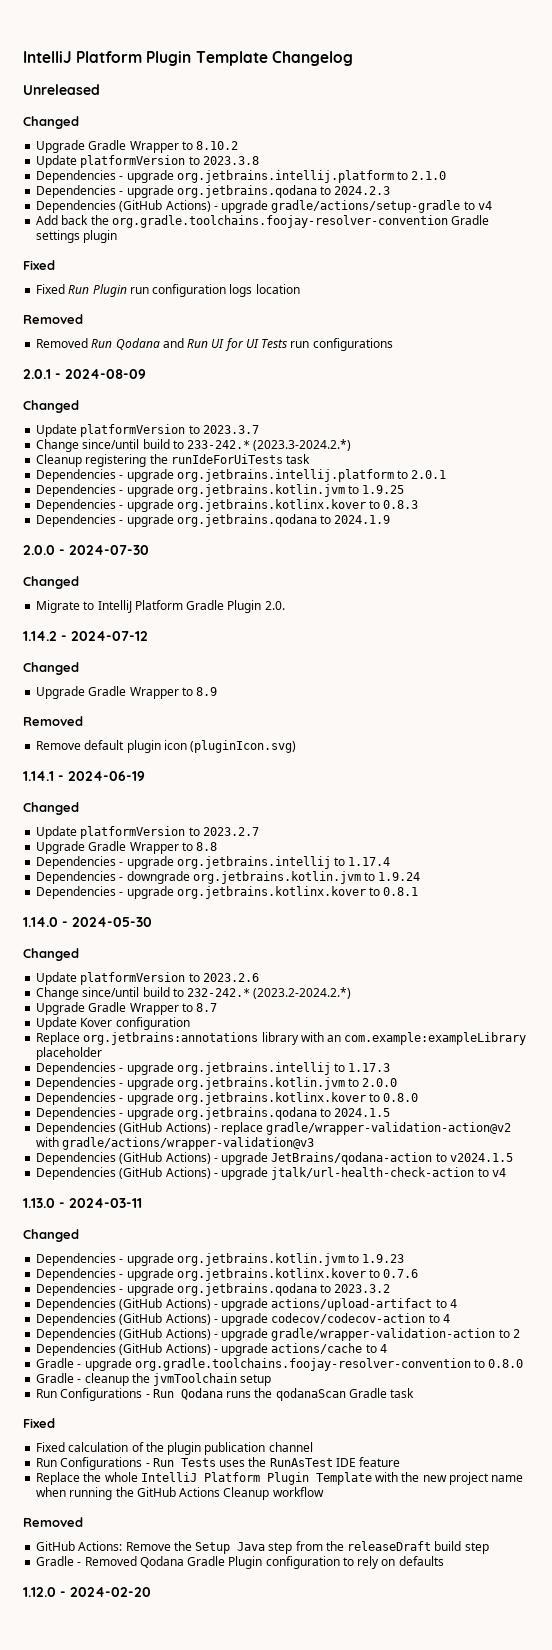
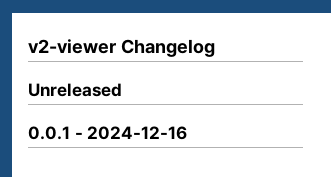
[23,51,353,66] [23,84,100,95] [23,116,79,129] [36,140,239,153] [36,155,259,168] [36,170,447,183] [36,185,391,198] [36,200,492,213] [36,215,490,228] [36,230,118,243] [23,260,55,270] [36,284,300,297] [23,314,83,324] [36,338,393,351] [23,369,146,379] [23,400,79,413] [36,424,259,437] [36,439,352,452] [36,454,311,467] [36,469,447,482] [36,484,405,497] [36,499,419,512] [36,514,391,527] [23,545,149,555] [23,576,79,589] [36,600,285,613] [23,631,148,641] [23,662,79,675] [36,686,218,699] [23,716,83,726] [36,740,297,753] [23,771,145,781] [23,802,79,815] [36,826,259,839] [36,841,218,854] [36,856,391,869] [36,871,421,884] [36,886,419,899] [23,917,152,927] [23,948,79,961] [36,972,259,985] [36,987,352,1000] [36,1002,218,1015] [36,1017,190,1030] [36,1032,527,1045] [36,1047,103,1060] [36,1062,391,1075] [36,1077,398,1090] [36,1092,419,1105] [36,1107,391,1120] [36,1122,512,1135] [36,1137,315,1150] [36,1152,513,1165] [36,1167,506,1180] [23,1198,142,1208] [23,1229,79,1242] [36,1253,405,1266] [36,1268,419,1281] [36,1283,391,1296] [36,1298,457,1311] [36,1313,450,1326] [36,1328,520,1341] [36,1343,387,1356] [36,1358,524,1371] [36,1373,272,1386] [36,1388,415,1401] [23,1418,55,1428] [36,1442,313,1455] [36,1457,401,1470] [36,1472,524,1485] [36,1487,324,1500] [23,1517,83,1527] [36,1541,489,1554] [36,1556,444,1569] [23,1587,151,1597] IntelliJ Platform Plugin Template Changelog // Unreleased // Changed // Upgrade Gradle Wrapper to 8.10.2 // Update platformVersion to 2023.3.8 // Dependencies - upgrade org.jetbrains.intellij.platform to 2.1.0 // Dependencies - upgrade org.jetbrains.qodana to 2024.2.3 // Dependencies (GitHub Actions) - upgrade gradle/actions/setup-gradle to v4 // Add back the org.gradle.toolchains.foojay-resolver-convention Gradle settings plugin // Fixed // Fixed Run Plugin run configuration logs location // Removed // Removed Run Qodana and Run UI for UI Tests run configurations // 2.0.1 - 2024-08-09 // Changed // Update platformVersion to 2023.3.7 // Change since/until build to 233-242.* (2023.3-2024.2.*) // Cleanup registering the runIdeForUiTests task // Dependencies - upgrade org.jetbrains.intellij.platform to 2.0.1 // Dependencies - upgrade org.jetbrains.kotlin.jvm to 1.9.25 // Dependencies - upgrade org.jetbrains.kotlinx.kover to 0.8.3 // Dependencies - upgrade org.jetbrains.qodana to 2024.1.9 // 2.0.0 - 2024-07-30 // Changed // Migrate to IntelliJ Platform Gradle Plugin 2.0. // 1.14.2 - 2024-07-12 // Changed // Upgrade Gradle Wrapper to 8.9 // Removed // Remove default plugin icon (pluginIcon.svg) // 1.14.1 - 2024-06-19 // Changed // Update platformVersion to 2023.2.7 // Upgrade Gradle Wrapper to 8.8 // Dependencies - upgrade org.jetbrains.intellij to 1.17.4 // Dependencies - downgrade org.jetbrains.kotlin.jvm to 1.9.24 // Dependencies - upgrade org.jetbrains.kotlinx.kover to 0.8.1 // 1.14.0 - 2024-05-30 // Changed // Update platformVersion to 2023.2.6 // Change since/until build to 232-242.* (2023.2-2024.2.*) // Upgrade Gradle Wrapper to 8.7 // Update Kover configuration // Replace org.jetbrains:annotations library with an com.example:exampleLibrary placeholder // Dependencies - upgrade org.jetbrains.intellij to 1.17.3 // Dependencies - upgrade org.jetbrains.kotlin.jvm to 2.0.0 // Dependencies - upgrade org.jetbrains.kotlinx.kover to 0.8.0 // Dependencies - upgrade org.jetbrains.qodana to 2024.1.5 // Dependencies (GitHub Actions) - replace gradle/wrapper-validation-action@v2 with gradle/actions/wrapper-validation@v3 // Dependencies (GitHub Actions) - upgrade JetBrains/qodana-action to v2024.1.5 // Dependencies (GitHub Actions) - upgrade jtalk/url-health-check-action to v4 // 1.13.0 - 2024-03-11 // Changed // Dependencies - upgrade org.jetbrains.kotlin.jvm to 1.9.23 // Dependencies - upgrade org.jetbrains.kotlinx.kover to 0.7.6 // Dependencies - upgrade org.jetbrains.qodana to 2023.3.2 // Dependencies (GitHub Actions) - upgrade actions/upload-artifact to 4 // Dependencies (GitHub Actions) - upgrade codecov/codecov-action to 4 // Dependencies (GitHub Actions) - upgrade gradle/wrapper-validation-action to 2 // Dependencies (GitHub Actions) - upgrade actions/cache to 4 // Gradle - upgrade org.gradle.toolchains.foojay-resolver-convention to 0.8.0 // Gradle - cleanup the jvmToolchain setup // Run Configurations - Run Qodana runs the qodanaScan Gradle task // Fixed // Fixed calculation of the plugin publication channel // Run Configurations - Run Tests uses the RunAsTest IDE feature // Replace the whole IntelliJ Platform Plugin Template with the new project name when running the GitHub Actions Cleanup workflow // Removed // GitHub Actions: Remove the Setup Java step from the releaseDraft build step // Gradle - Removed Qodana Gradle Plugin configuration to rely on defaults // 1.12.0 - 2024-02-20 -> [28,39,215,57] [28,83,122,97] [28,126,188,140] v2-viewer Changelog // Unreleased // 0.0.1 - 2024-12-16

